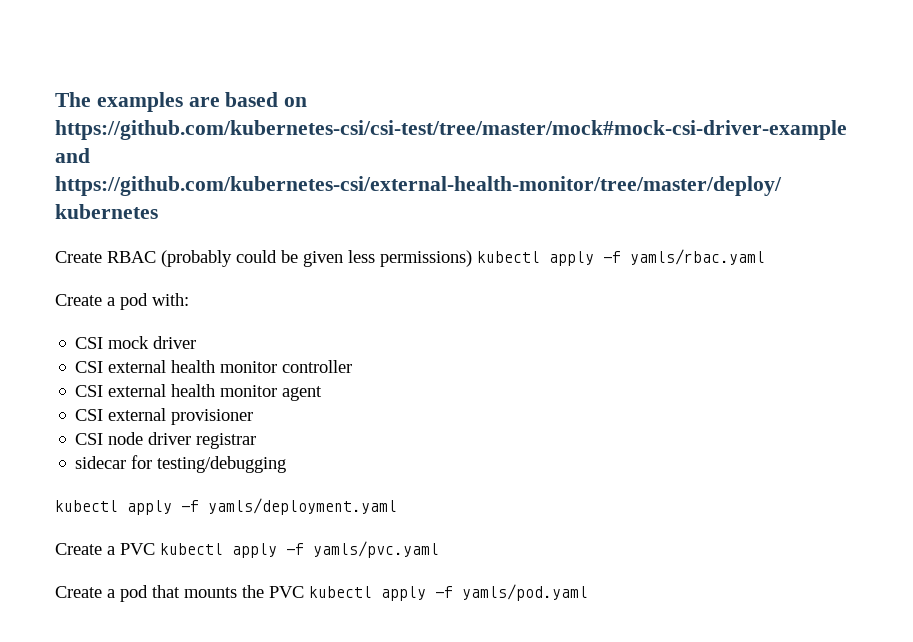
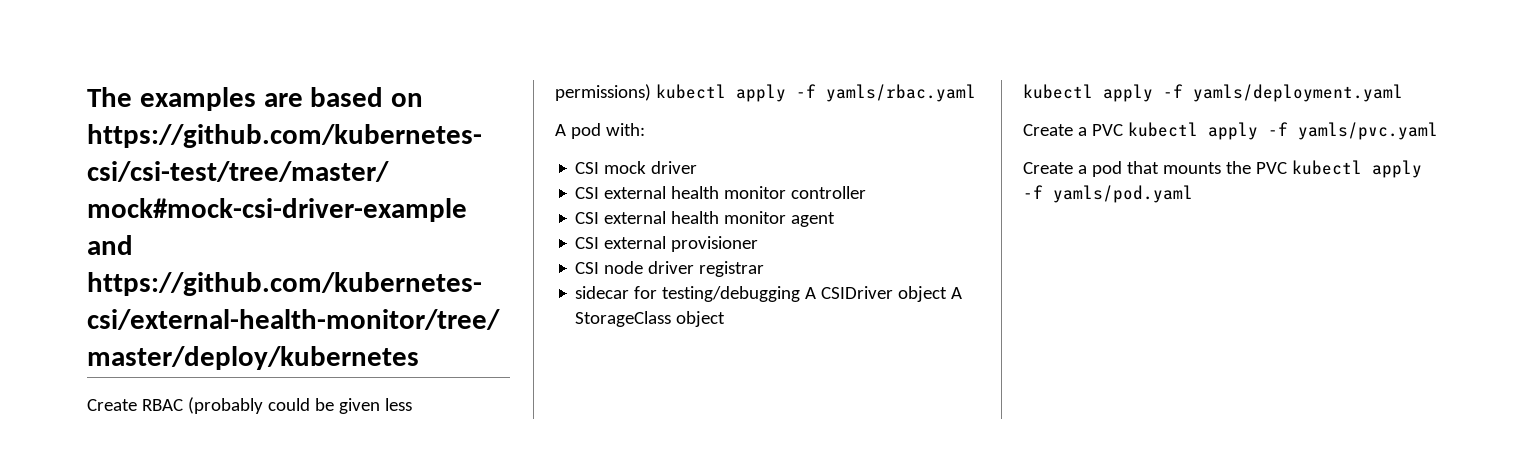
[55,294,115,306] Create a -> [555,124,566,136] A
(287, 464) none -> [805,286,963,302] [575,311,726,327] A CSIDriver object A StorageClass object

